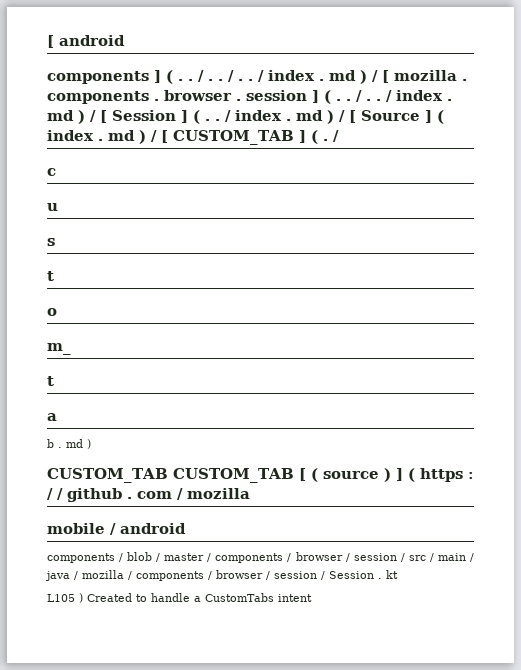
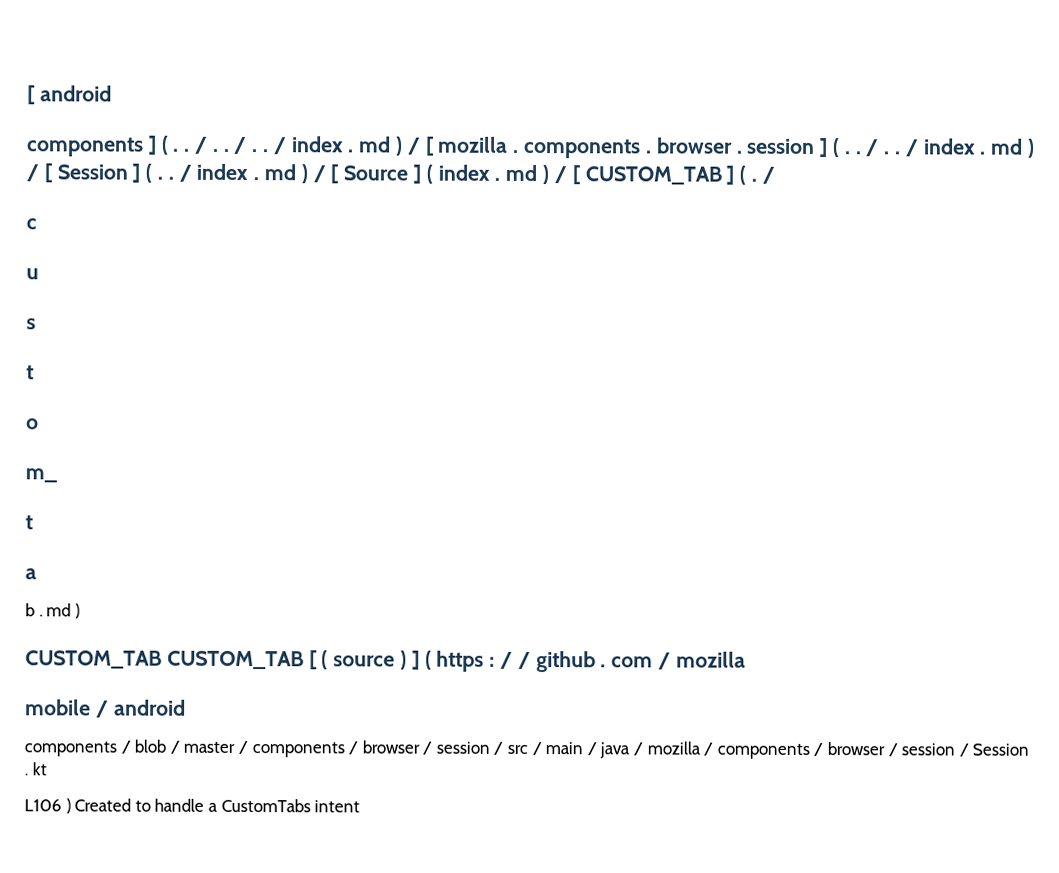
[47,594,75,602] L105 -> [24,799,62,812] L106

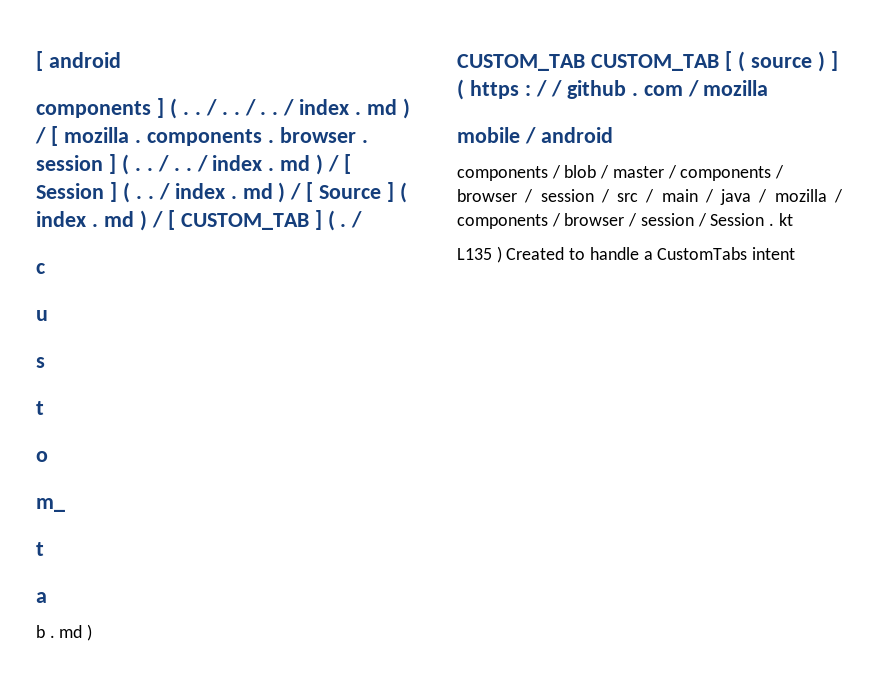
[24,799,62,812] L106 -> [457,248,492,260] L135

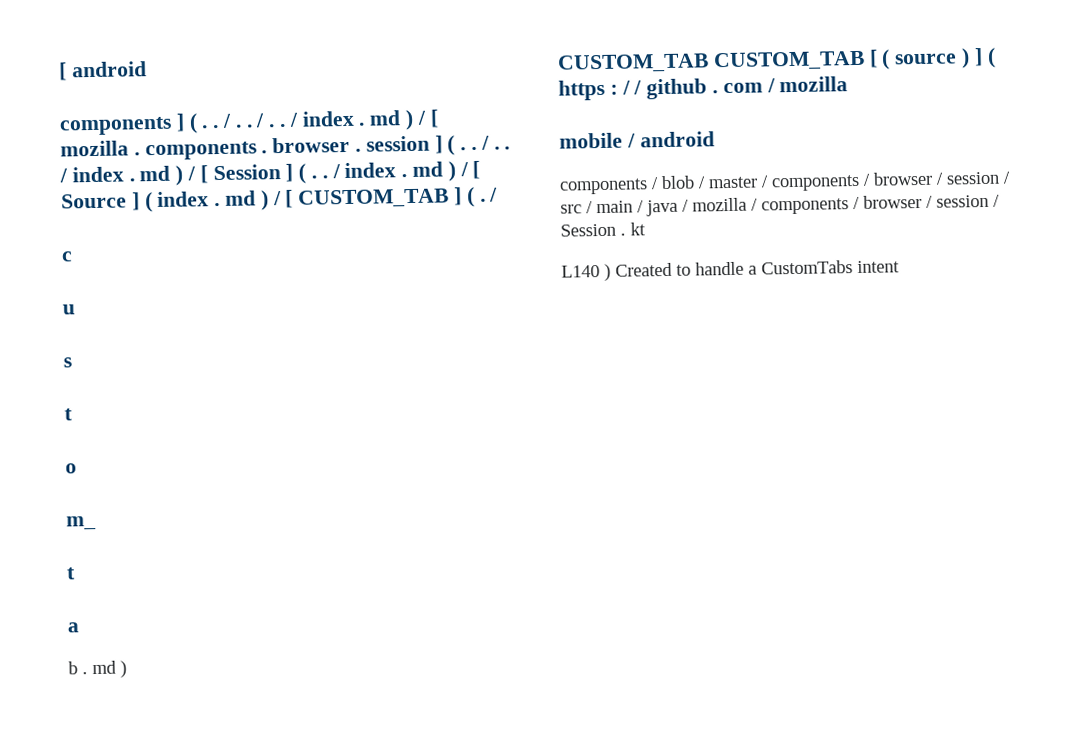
[457,248,492,260] L135 -> [561,265,600,278] L140

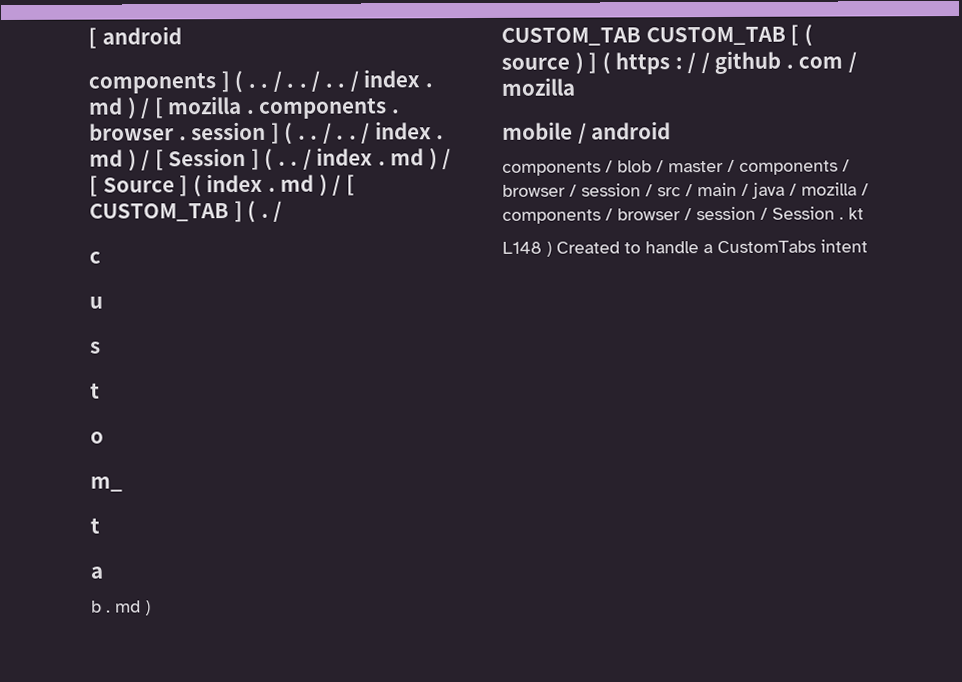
[561,265,600,278] L140 -> [502,241,542,254] L148

